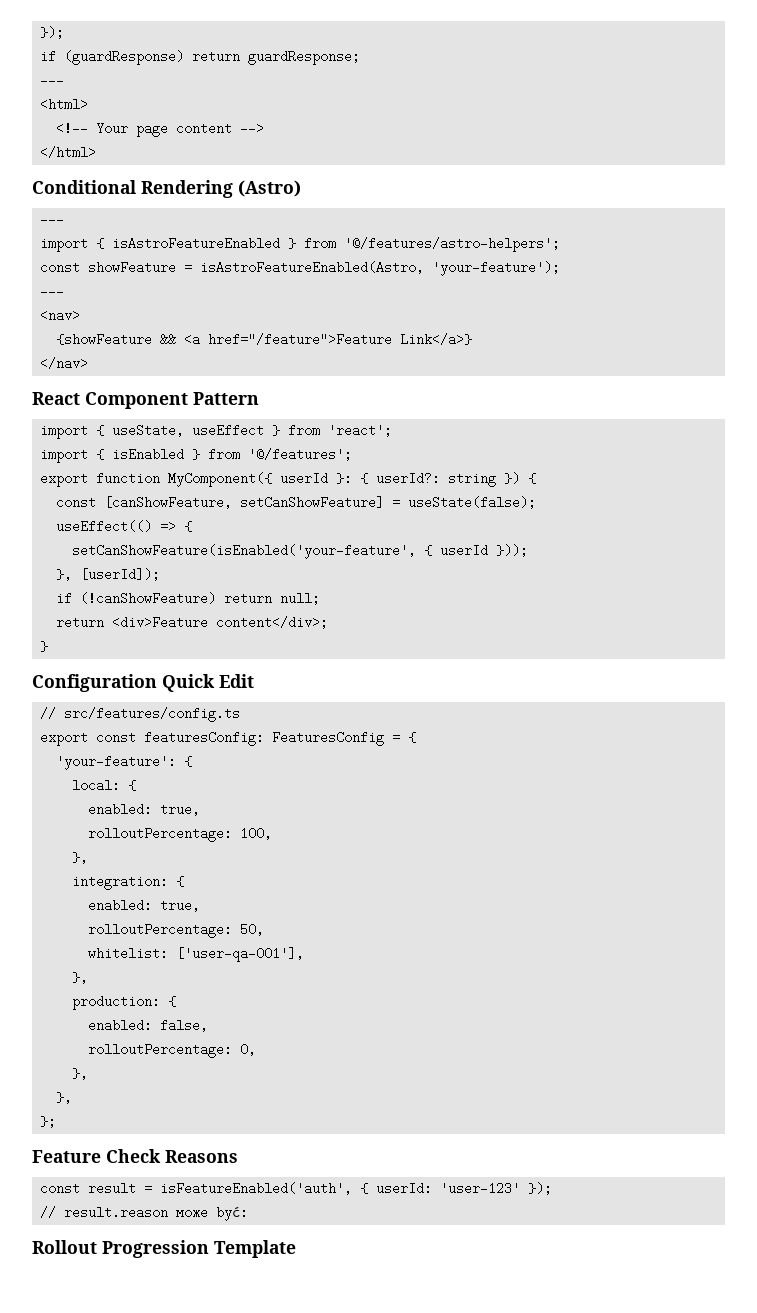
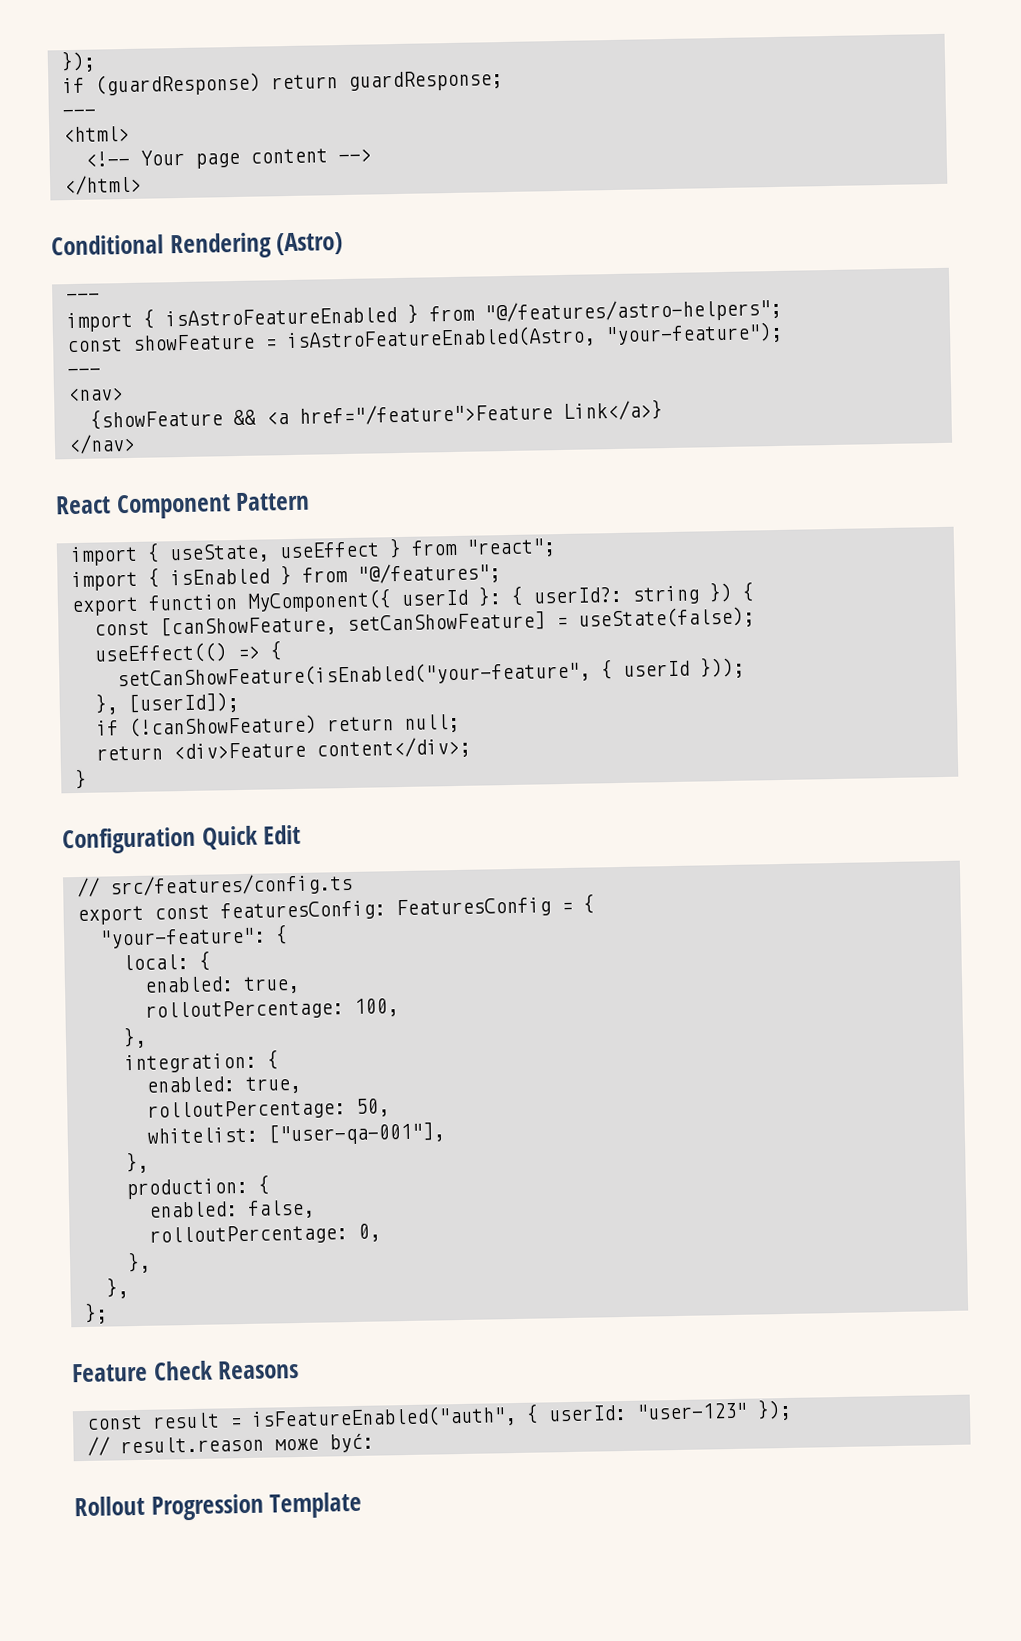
[343,237,560,252] '@/features/astro-helpers'; -> [483,297,782,325] "@/features/astro-helpers";
[431,261,560,276] 'your-feature'); -> [604,321,783,346] "your-feature");
[327,424,392,437] 'react'; -> [465,538,556,558] "react";
[247,448,352,461] '@/features'; -> [356,562,501,585] "@/features";
[71,544,416,559] setCanShowFeature(isEnabled('your-feature', -> [116,660,591,690] setCanShowFeature(isEnabled("your-feature",
[55,755,176,770] 'your-feature': -> [98,927,266,949] "your-feature":
[175,947,304,962] ['user-qa-001'], -> [267,1121,445,1146] ["user-qa-001"],
[159,1182,352,1195] isFeatureEnabled('auth', -> [250,1405,517,1430] isFeatureEnabled("auth",
[439,1182,520,1195] 'user-123' -> [635,1402,748,1420] "user-123"

